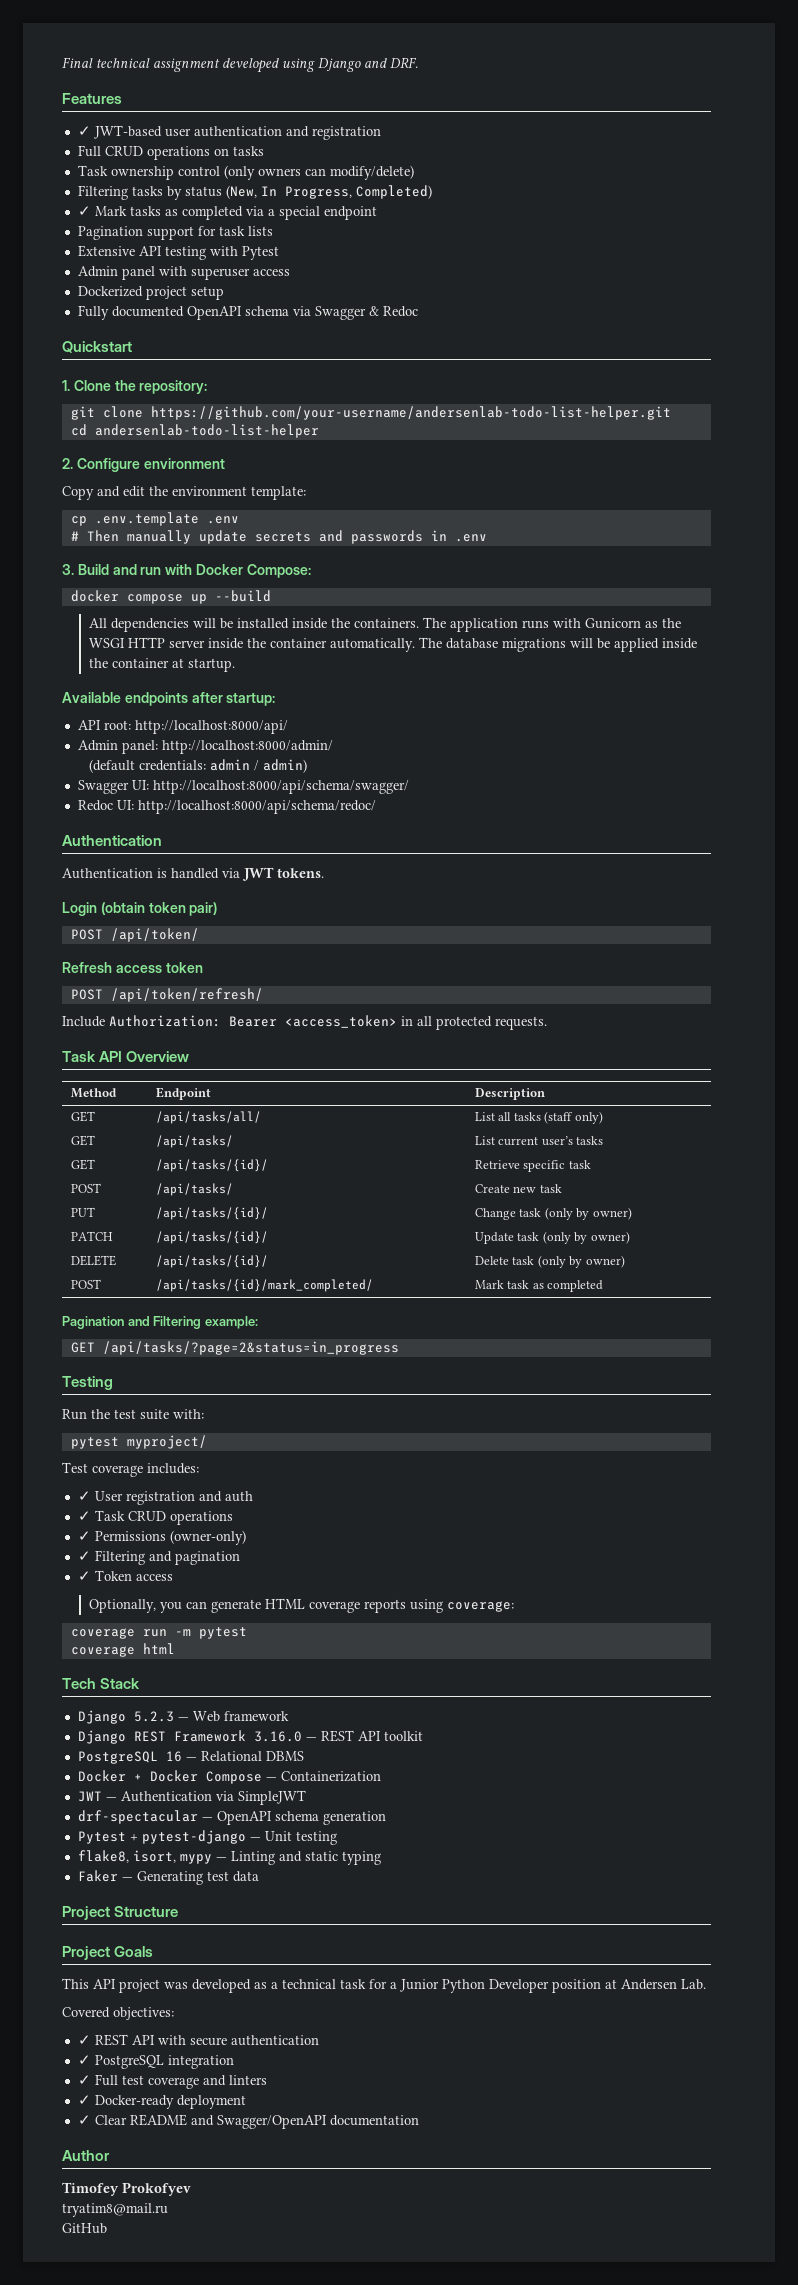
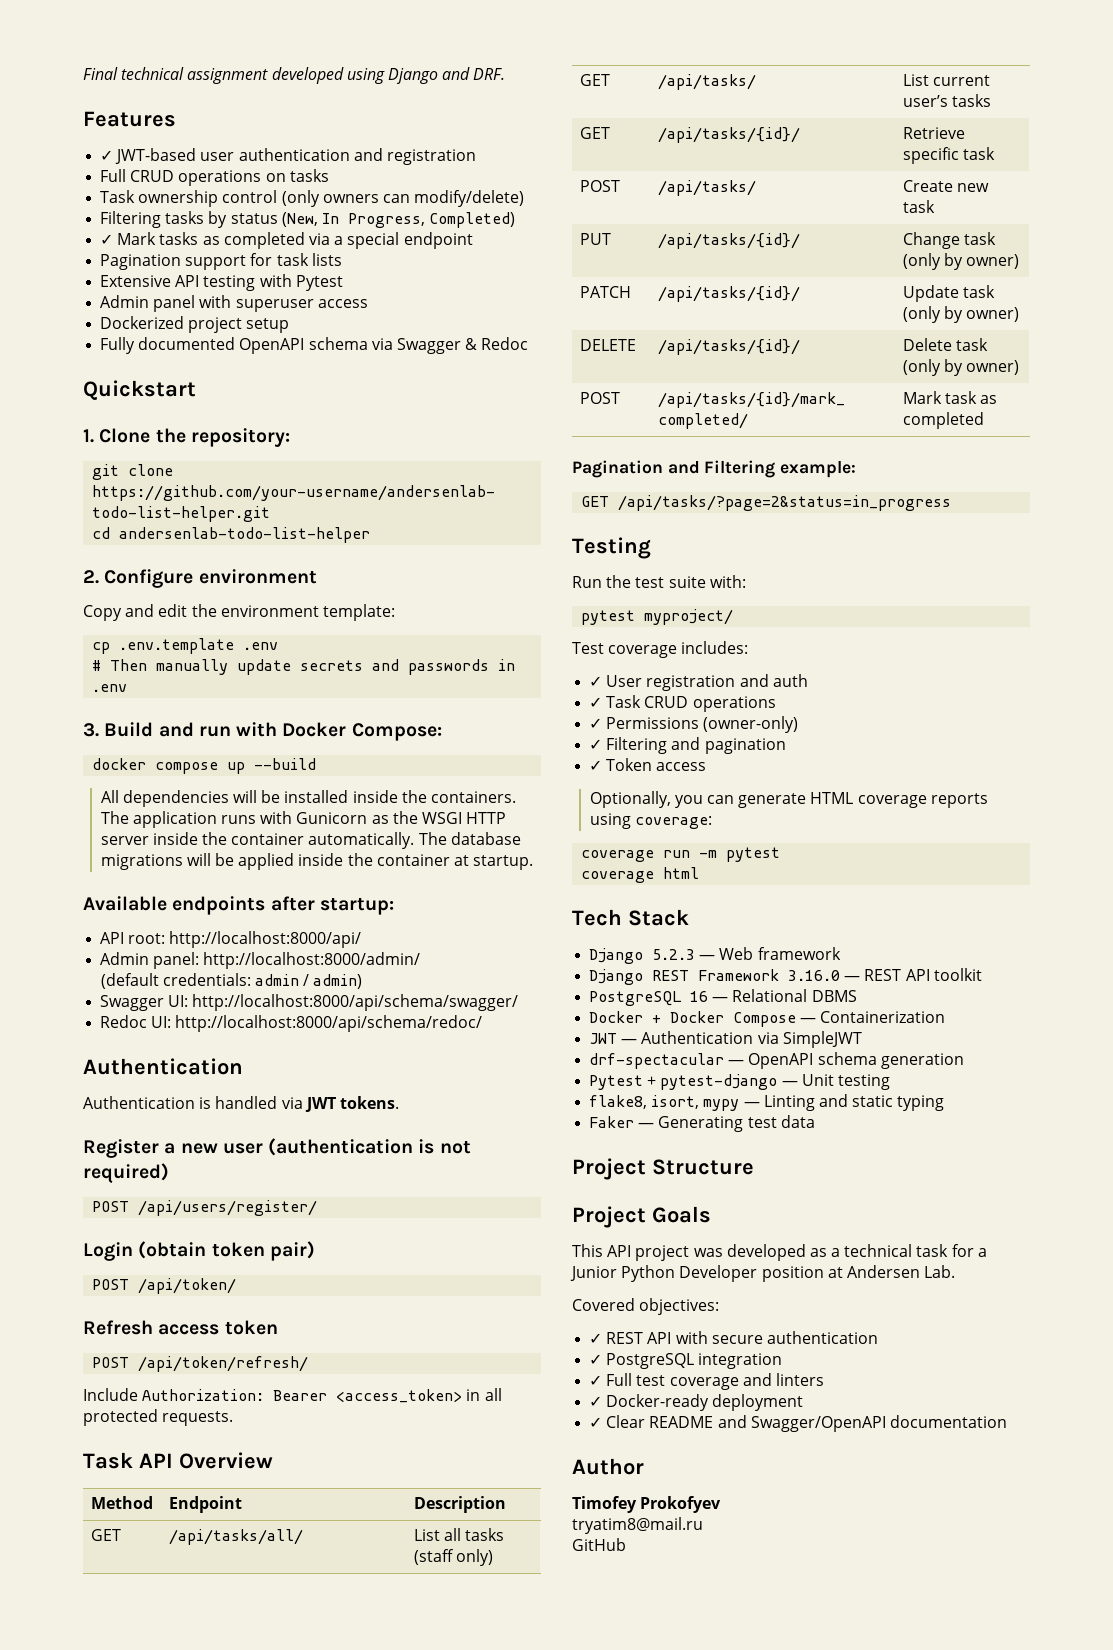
(324, 873) none -> [83,1138,471,1158] [83,1163,169,1183] [92,1200,318,1216] // Register a new user (authentication is not required) // POST /api/users/register/

